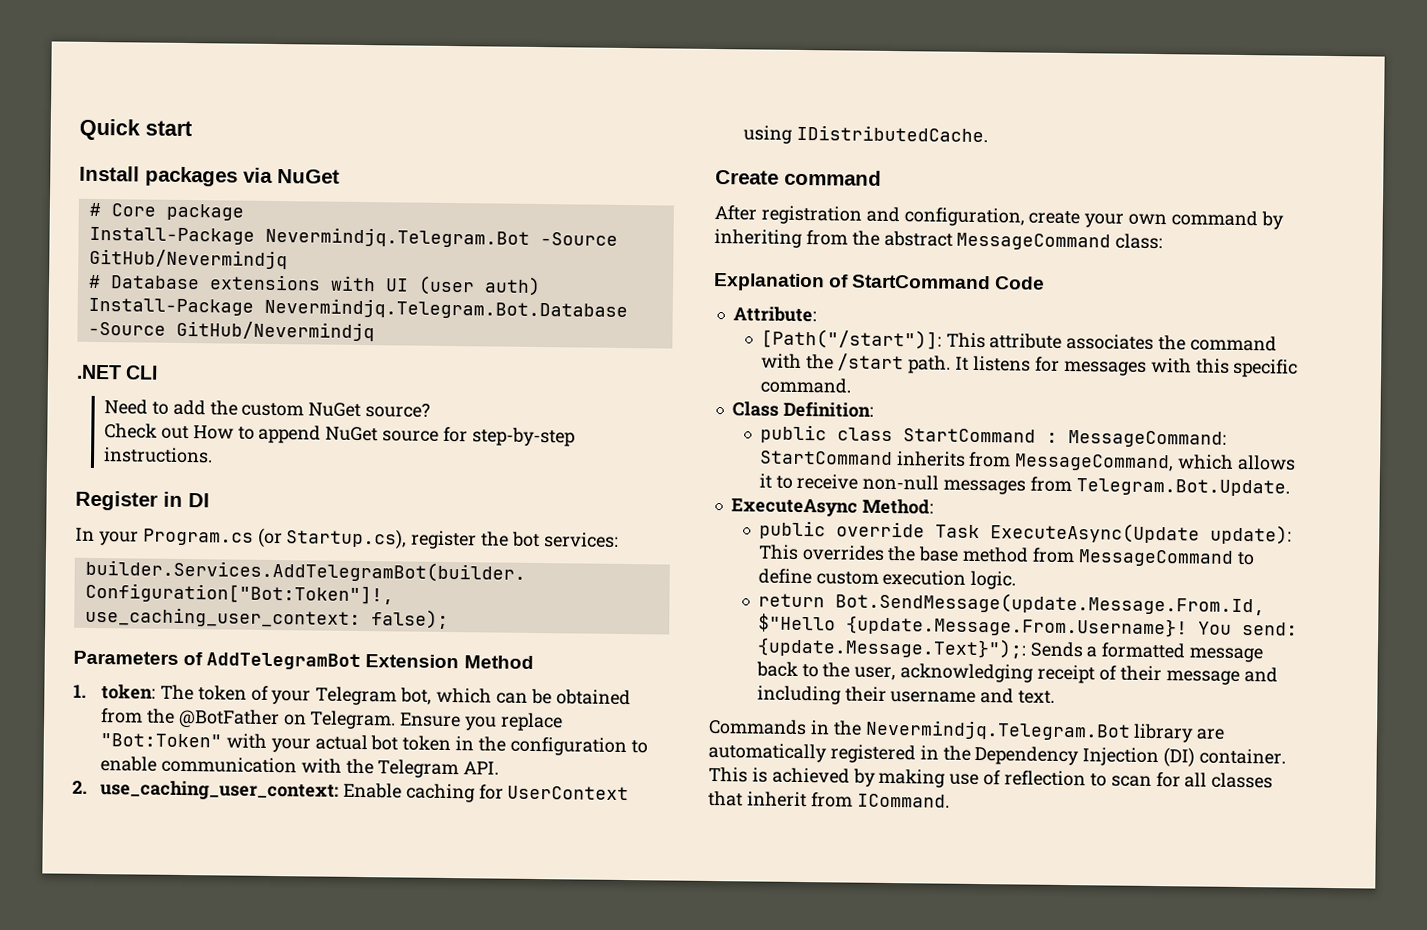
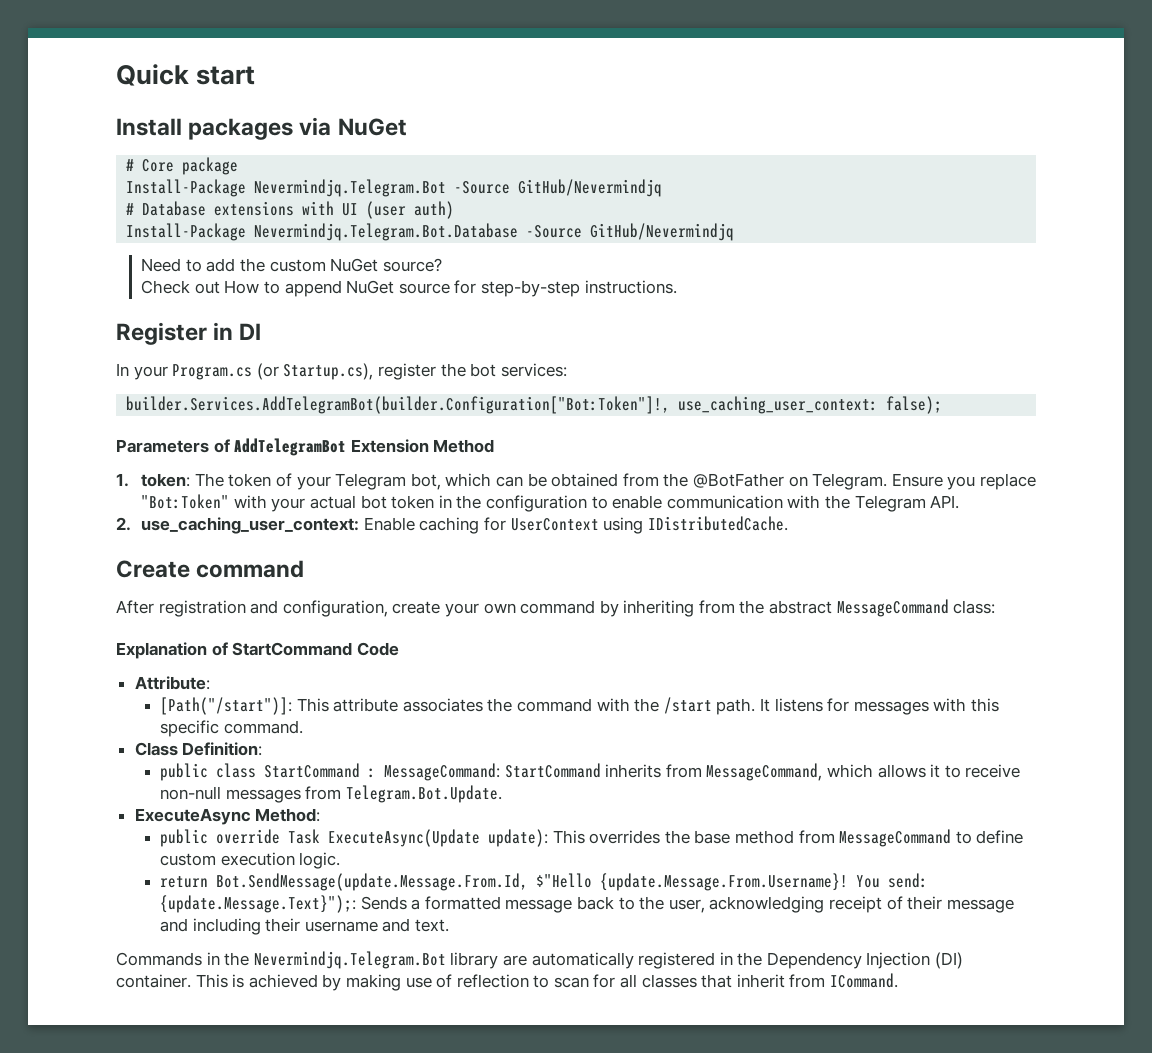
[76,364,159,380] // .NET CLI -> (735, 232) none

